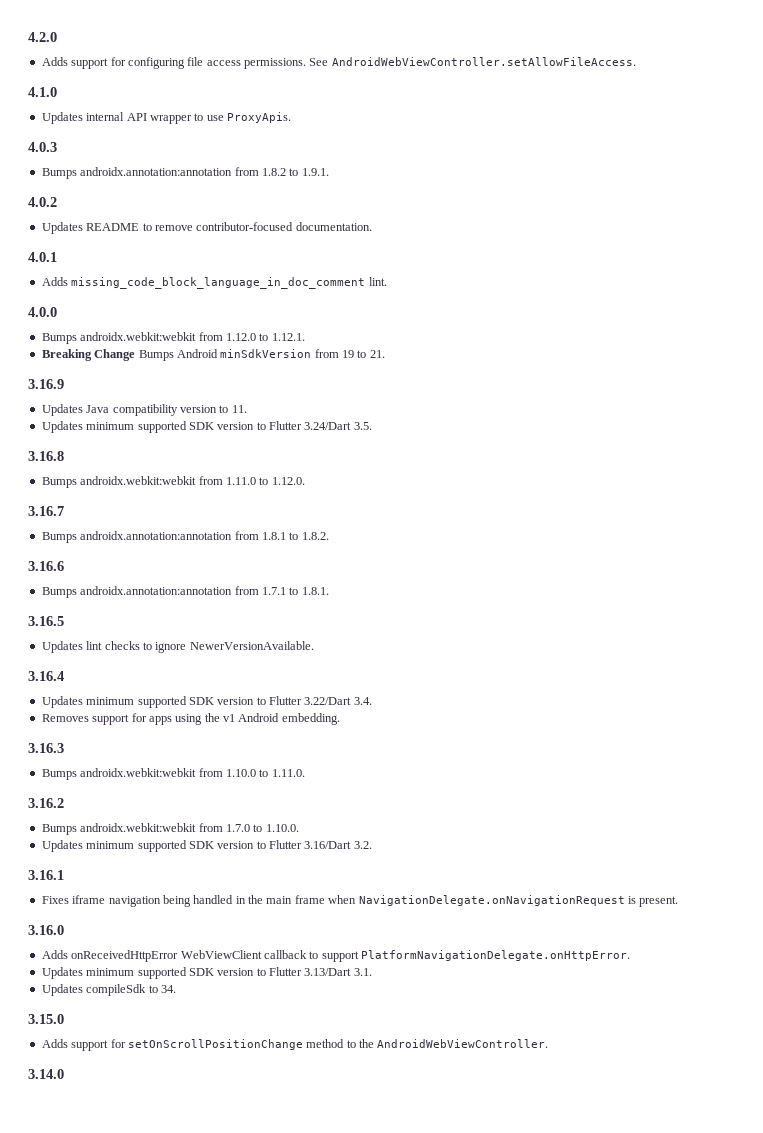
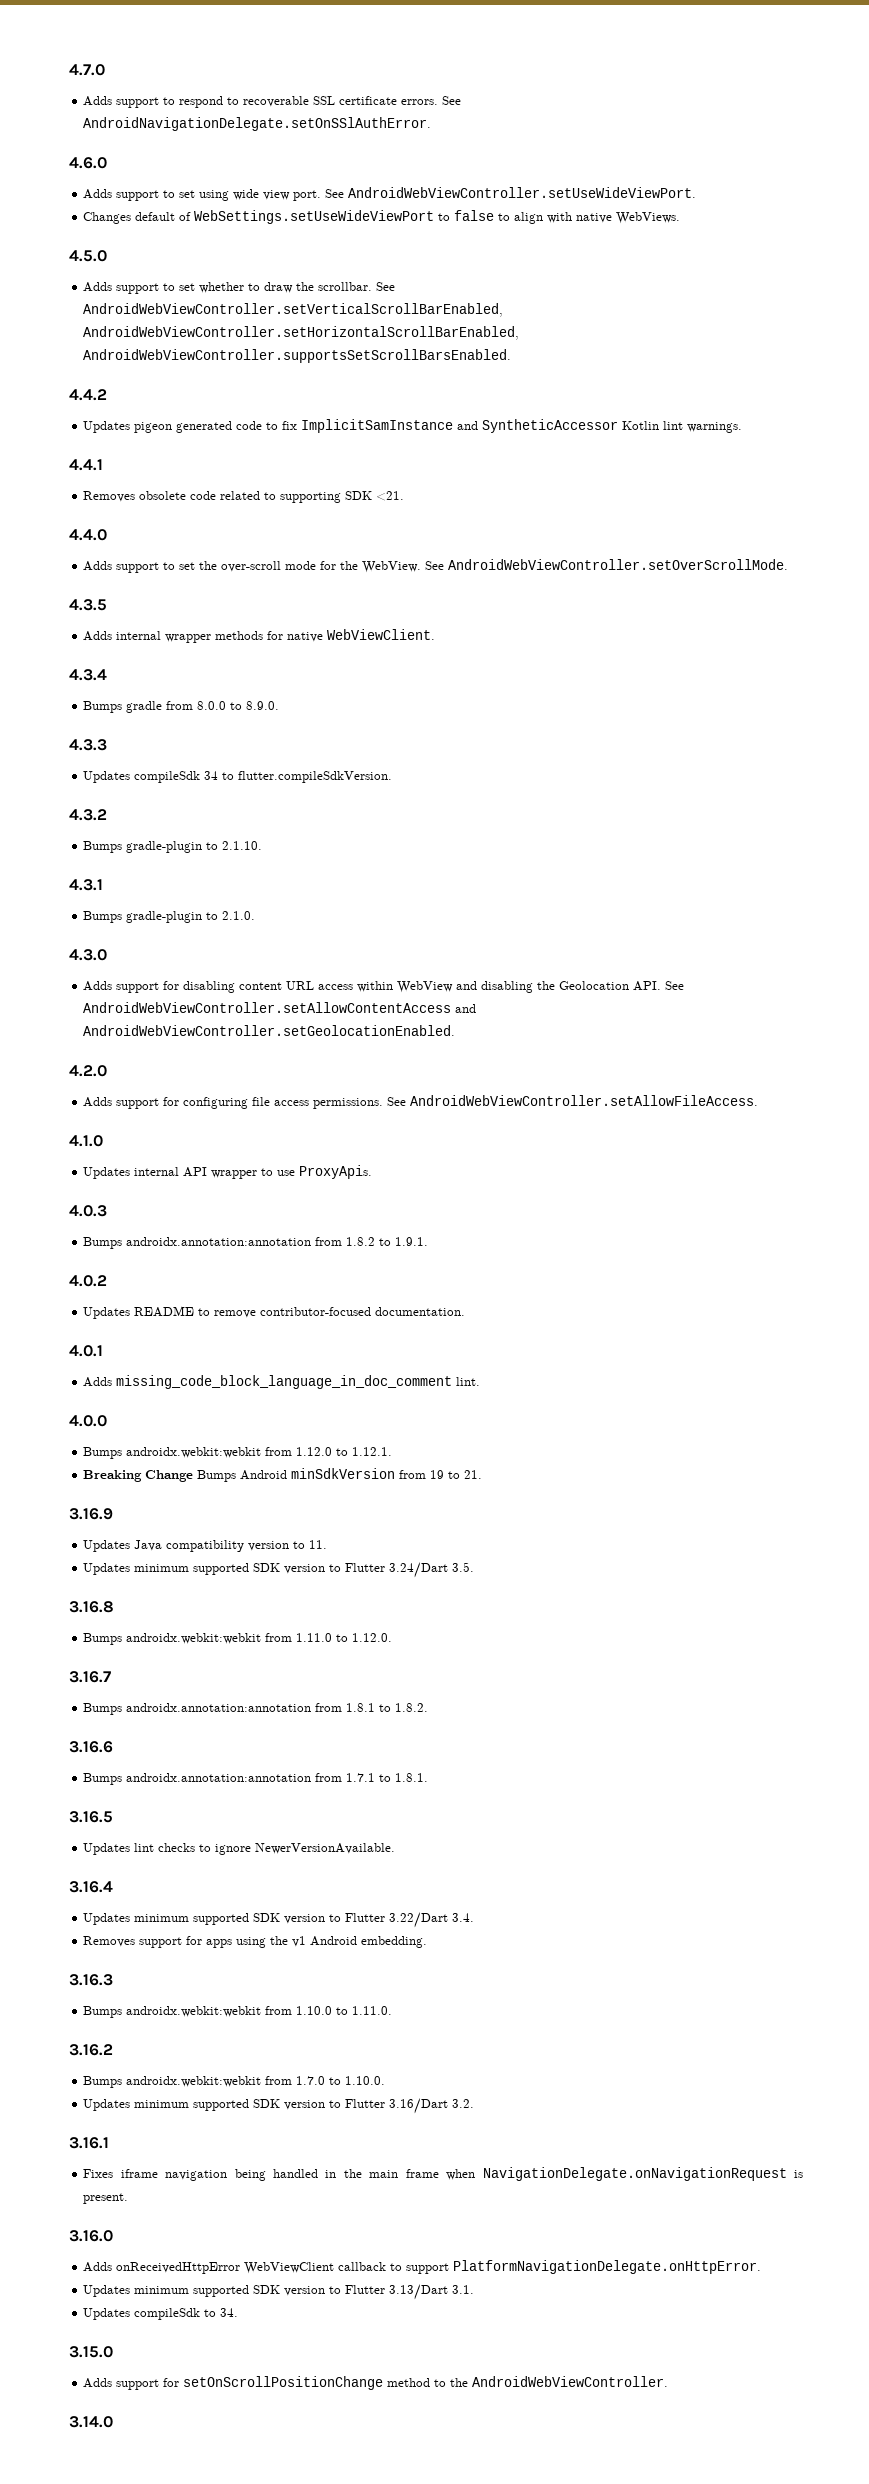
(28, 37) none -> [69,64,105,76] [83,96,462,108] [83,117,432,131] [69,157,107,169] [83,187,697,201] [83,210,681,224] [69,250,107,262] [83,282,396,294] [83,303,504,317] [83,326,520,340] [83,349,512,363] [69,389,107,401] [83,419,743,433] [69,459,103,471] [83,491,405,503] [69,529,107,541] [83,559,789,573] [69,599,107,611] [83,629,436,643] [69,669,107,681] [83,701,280,713] [69,739,107,751] [83,771,393,783] [69,809,107,821] [83,841,263,853] [69,879,103,891] [83,911,256,923] [69,949,107,961] [83,981,685,993] [83,1002,477,1013] [83,1025,456,1036] 4.7.0 // Adds support to respond to recoverable SSL certificate errors. See AndroidNavigationDelegate.setOnSSlAuthError. // 4.6.0 // Adds support to set using wide view port. See AndroidWebViewController.setUseWideViewPort. // Changes default of WebSettings.setUseWideViewPort to false to align with native WebViews. // 4.5.0 // Adds support to set whether to draw the scrollbar. See AndroidWebViewController.setVerticalScrollBarEnabled, AndroidWebViewController.setHorizontalScrollBarEnabled, AndroidWebViewController.supportsSetScrollBarsEnabled. // 4.4.2 // Updates pigeon generated code to fix ImplicitSamInstance and SyntheticAccessor Kotlin lint warnings. // 4.4.1 // Removes obsolete code related to supporting SDK <21. // 4.4.0 // Adds support to set the over-scroll mode for the WebView. See AndroidWebViewController.setOverScrollMode. // 4.3.5 // Adds internal wrapper methods for native WebViewClient. // 4.3.4 // Bumps gradle from 8.0.0 to 8.9.0. // 4.3.3 // Updates compileSdk 34 to flutter.compileSdkVersion. // 4.3.2 // Bumps gradle-plugin to 2.1.10. // 4.3.1 // Bumps gradle-plugin to 2.1.0. // 4.3.0 // Adds support for disabling content URL access within WebView and disabling the Geolocation API. See AndroidWebViewController.setAllowContentAccess and AndroidWebViewController.setGeolocationEnabled. //

